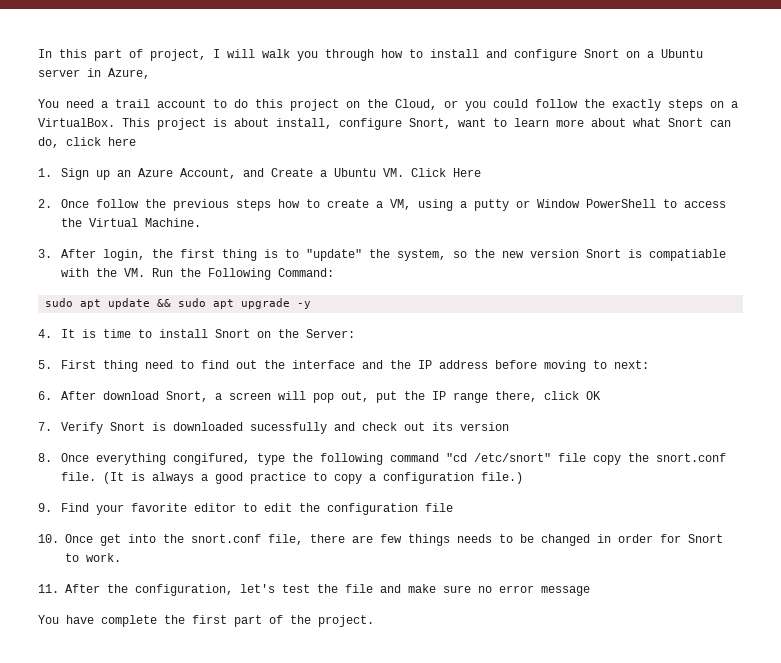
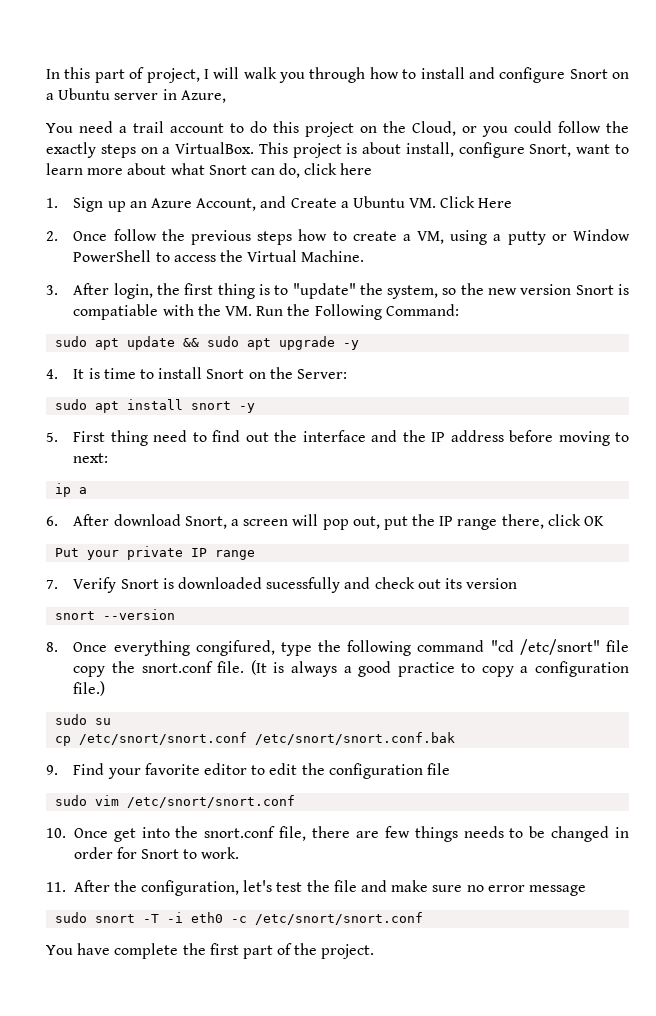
(356, 333) none -> [55,399,256,413] // sudo apt install snort -y
(650, 364) none -> [55,483,88,497] // ip a
(602, 395) none -> [55,546,256,560] // Put your private IP range
(510, 426) none -> [55,609,176,620] // snort --version
(524, 478) none -> [55,714,112,725] [55,732,456,746] // sudo su // cp /etc/snort/snort.conf /etc/snort/snort.conf.bak
(454, 507) none -> [55,795,296,808] // sudo vim /etc/snort/snort.conf
(590, 591) none -> [55,912,424,925] // sudo snort -T -i eth0 -c /etc/snort/snort.conf

